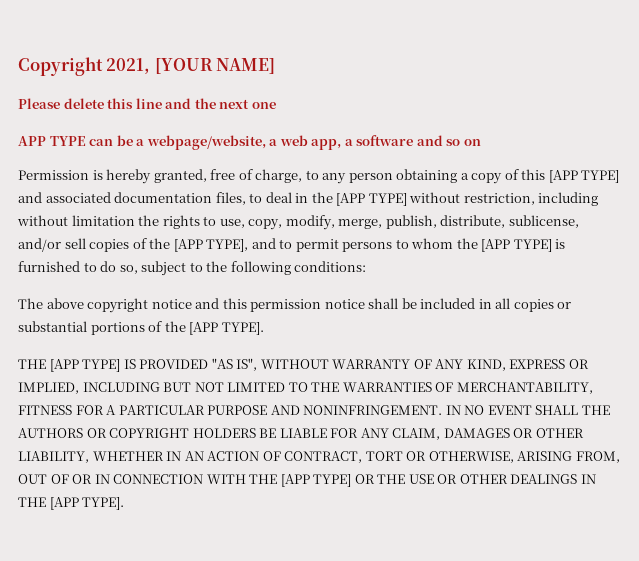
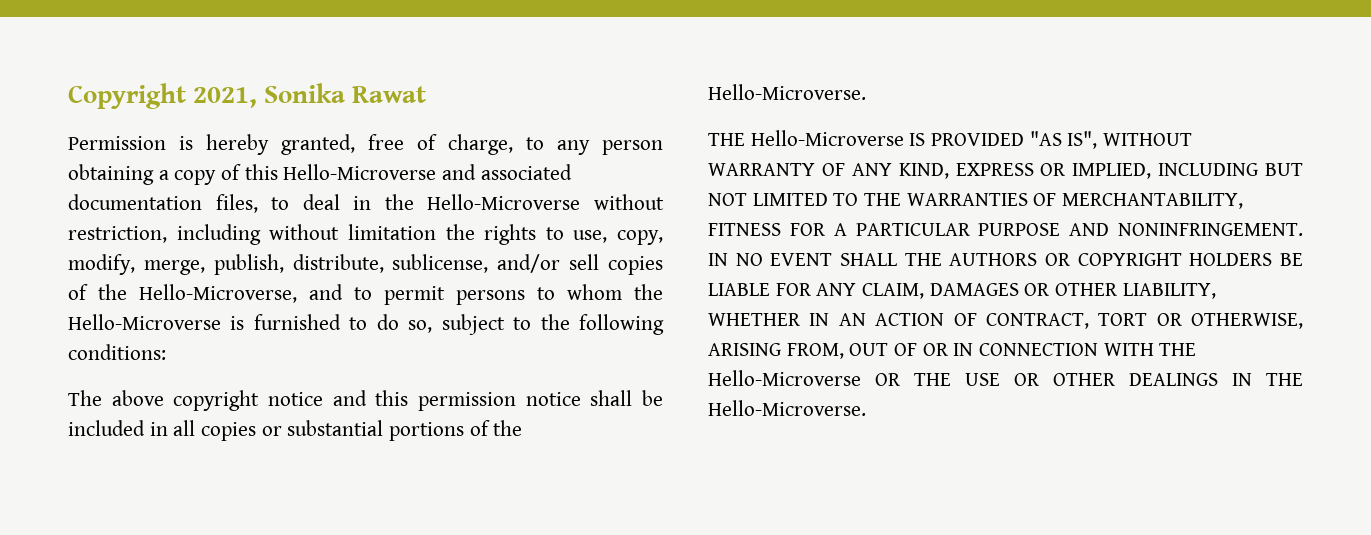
[154,58,276,74] [18,98,276,109] [18,135,481,150] [YOUR NAME] // Please delete this line and the next one // APP TYPE can be a webpage/website, a web app, a software and so on -> [264,83,427,103] Sonika Rawat
[548,170,620,183] [APP TYPE] -> [283,164,437,180] Hello-Microverse
[336,193,407,206] [APP TYPE] -> [427,194,581,210] Hello-Microverse
[173,239,249,252] [APP TYPE], -> [139,284,297,303] Hello-Microverse,
[481,239,552,252] [APP TYPE] -> [68,314,221,330] Hello-Microverse
[189,322,264,335] [18,359,121,372] [APP TYPE]. // THE [APP TYPE] -> [708,84,866,100] [708,130,904,146] Hello-Microverse. // THE Hello-Microverse
[280,474,352,487] [APP TYPE] -> [708,370,861,386] Hello-Microverse
[49,497,125,510] [APP TYPE]. -> [708,400,866,416] Hello-Microverse.

